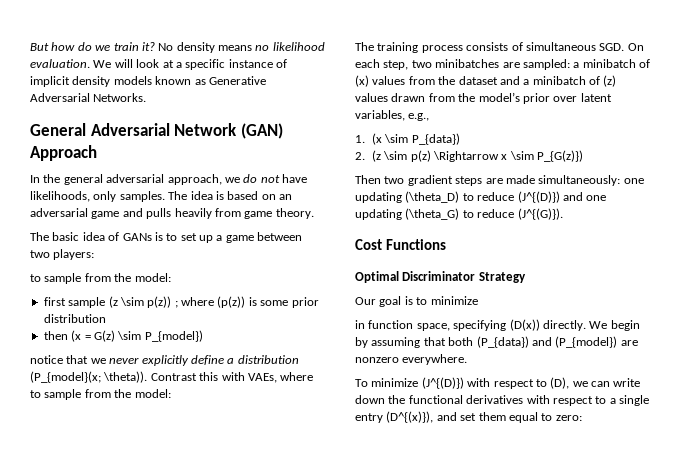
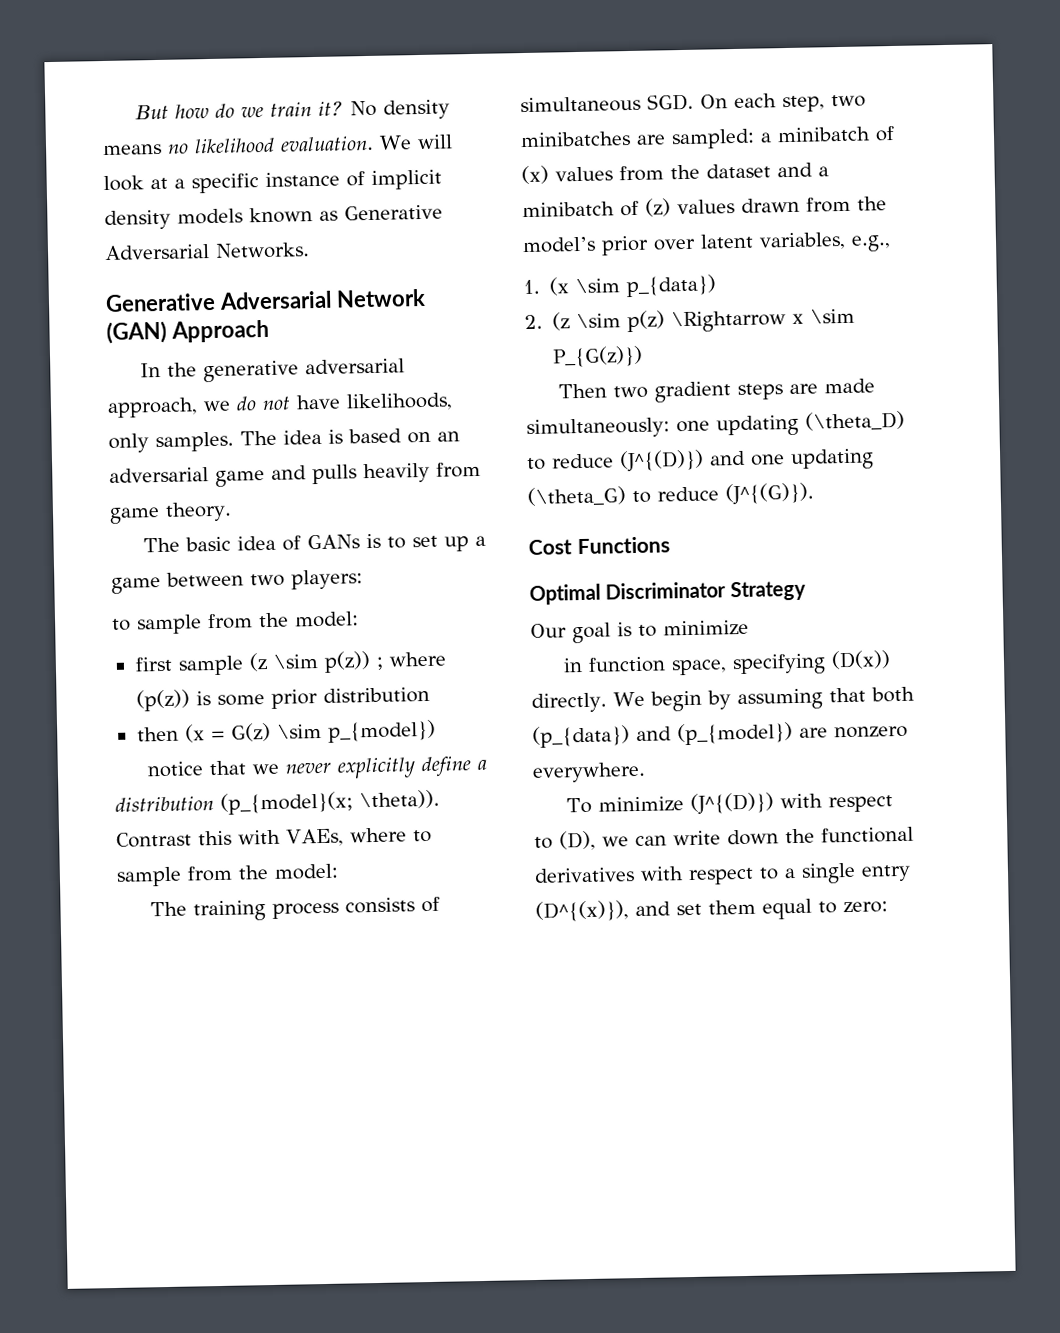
[30,123,86,136] General -> [105,292,216,312] Generative
[63,174,103,185] general -> [203,360,300,383] generative
[144,330,203,342] P_{model}) -> [327,719,436,743] p_{model})
[30,371,101,383] (P_{model}(x; -> [220,791,353,815] (p_{model}(x;
[411,133,460,145] P_{data}) -> [626,274,717,298] p_{data})
[476,336,618,348] (P_{data}) and (P_{model}) -> [532,722,793,748] (p_{data}) and (p_{model})

